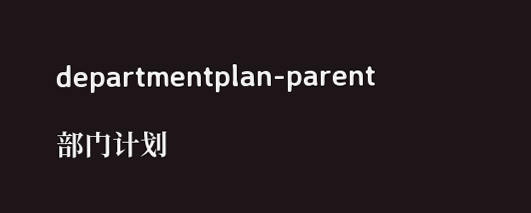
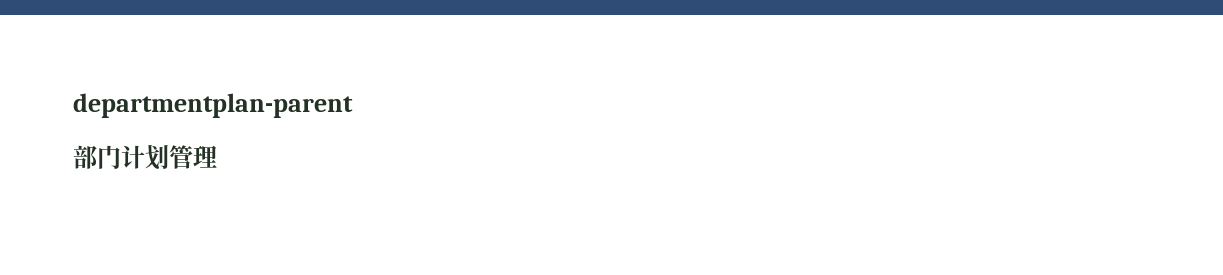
(169, 144) none -> [169,145,217,169] 管理

